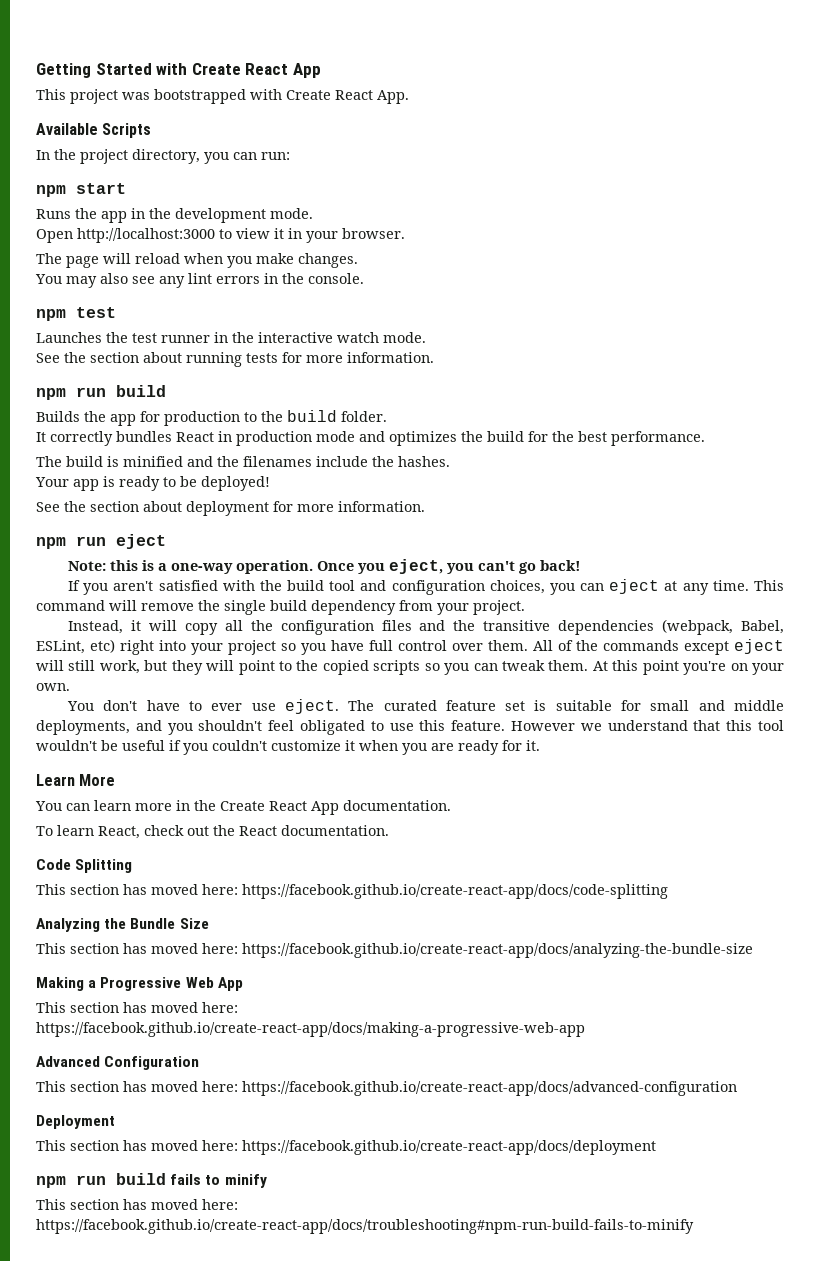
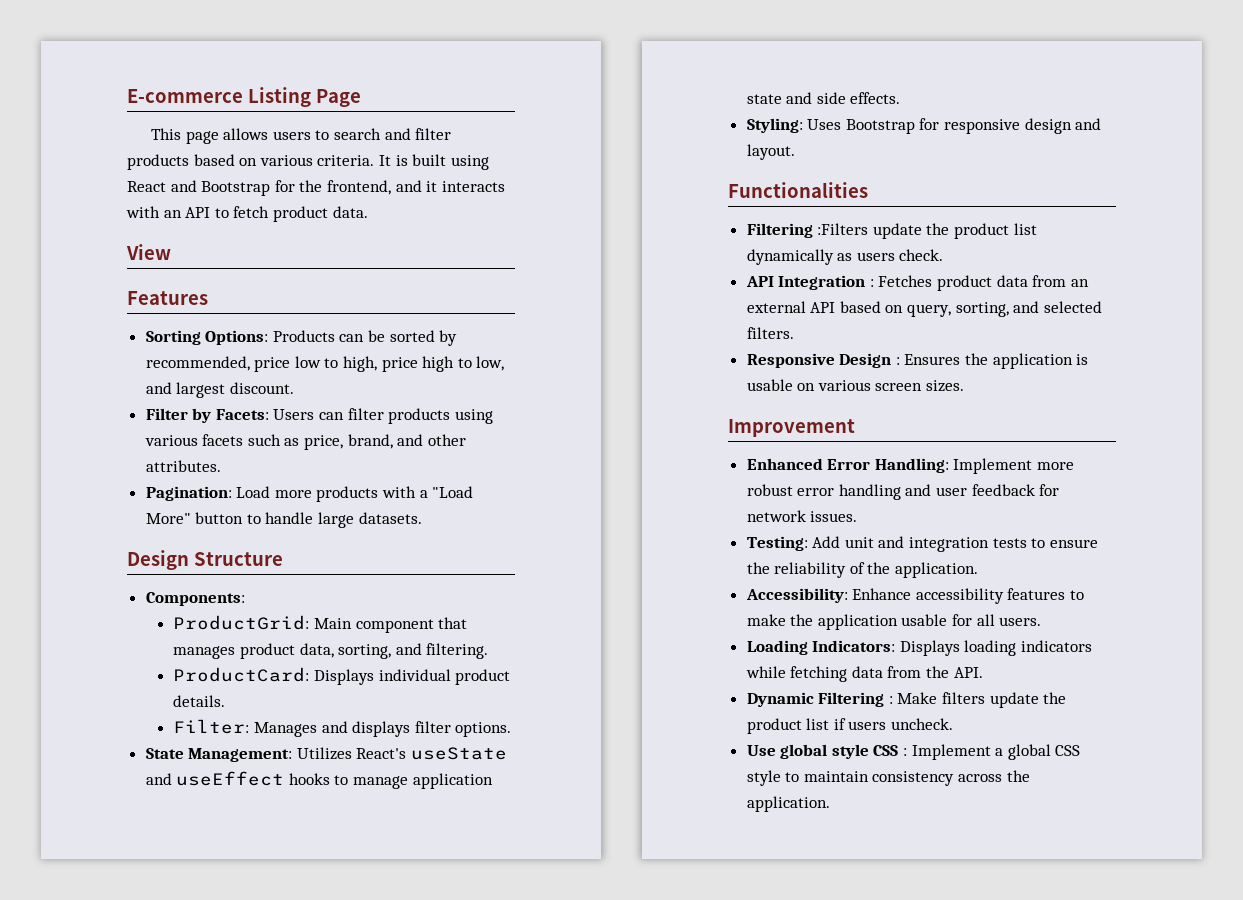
[36,63,321,78] [36,89,409,104] [36,123,152,138] [36,149,290,164] [36,183,126,197] [36,208,313,223] [36,228,405,243] [36,253,358,268] [35,273,364,288] [36,307,116,321] [36,332,426,343] [36,352,434,367] [36,385,166,400] [36,410,387,426] [36,431,705,446] [36,456,450,467] [35,476,270,491] [36,501,425,516] [36,534,166,549] [68,559,582,574] [68,579,785,595] [36,600,525,615] [68,619,784,635] [36,639,784,655] [36,660,785,675] [36,683,70,691] [67,699,784,714] [36,720,784,735] [36,740,540,755] [36,774,116,786] [35,800,451,815] [36,825,389,839] [36,859,133,873] [36,884,668,899] [36,918,209,932] [36,943,753,958] [36,977,243,991] [36,1002,238,1013] [36,1022,585,1037] [36,1056,200,1070] [36,1081,737,1096] [36,1115,115,1129] [36,1140,656,1155] [36,1173,267,1188] [36,1199,238,1210] [36,1219,694,1234] Getting Started with Create React App // This project was bootstrapped with Create React App. // Available Scripts // In the project directory, you can run: // npm start // Runs the app in the development mode. // Open http://localhost:3000 to view it in your browser. // The page will reload when you make changes. // You may also see any lint errors in the console. // npm test // Launches the test runner in the interactive watch mode. // See the section about running tests for more information. // npm run build // Builds the app for production to the build folder. // It correctly bundles React in production mode and optimizes the build for the best performance. // The build is minified and the filenames include the hashes. // Your app is ready to be deployed! // See the section about deployment for more information. // npm run eject // Note: this is a one-way operation. Once you eject, you can't go back! // If you aren't satisfied with the build tool and configuration choices, you can eject at any time. This command will remove the single build dependency from your project. // Instead, it will copy all the configuration files and the transitive dependencies (webpack, Babel, ESLint, etc) right into your project so you have full control over them. All of the commands except eject will still work, but they will point to the copied scripts so you can tweak them. At this point you're on your own. // You don't have to ever use eject. The curated feature set is suitable for small and middle deployments, and you shouldn't feel obligated to use this feature. However we understand that this tool wouldn't be useful if you couldn't customize it when you are ready for it. // Learn More // You can learn more in the Create React App documentation. // To learn React, check out the React documentation. // Code Splitting // This section has moved here: https://facebook.github.io/create-react-app/docs/code-splitting // Analyzing the Bundle Size // This section has moved here: https://facebook.github.io/create-react-app/docs/analyzing-the-bundle-size // Making a Progressive Web App // This section has moved here: https://facebook.github.io/create-react-app/docs/making-a-progressive-web-app // Advanced Configuration // This section has moved here: https://facebook.github.io/create-react-app/docs/advanced-configuration // Deployment // This section has moved here: https://facebook.github.io/create-react-app/docs/deployment // npm run build fails to minify // This section has moved here: https://facebook.github.io/create-react-app/docs/troubleshooting#npm-run-build-fails-to-minify -> [127,87,361,107] [151,128,452,144] [127,154,489,170] [127,180,505,196] [126,206,368,222] [126,244,171,260] [127,291,208,305] [145,330,458,346] [145,356,505,372] [145,382,294,398] [145,408,493,424] [144,434,466,450] [145,460,221,472] [145,486,474,502] [145,512,422,528] [127,550,283,570] [145,592,245,606] [173,615,468,633] [173,643,489,659] [173,667,511,685] [173,695,226,707] [173,719,512,737] [145,747,508,762] [145,771,493,789] [746,92,901,104] [746,118,1102,134] [746,144,795,160] [728,182,868,198] [746,223,1037,239] [746,249,944,265] [745,275,1089,291] [746,301,1102,317] [746,327,794,339] [746,353,1089,369] [746,379,965,392] [728,419,855,437] [746,458,1075,474] [746,484,1060,500] [746,510,858,522] [746,536,1098,552] [746,562,979,578] [745,588,1085,604] [746,614,1042,630] [746,640,1093,656] [745,666,983,682] [746,692,1067,708] [746,718,954,734] [746,744,1081,760] [746,770,1030,786] [746,796,830,812] E-commerce Listing Page // This page allows users to search and filter products based on various criteria. It is built using React and Bootstrap for the frontend, and it interacts with an API to fetch product data. // View // Features // Sorting Options: Products can be sorted by recommended, price low to high, price high to low, and largest discount. // Filter by Facets: Users can filter products using various facets such as price, brand, and other attributes. // Pagination: Load more products with a "Load More" button to handle large datasets. // Design Structure // Components: // ProductGrid: Main component that manages product data, sorting, and filtering. // ProductCard: Displays individual product details. // Filter: Manages and displays filter options. // State Management: Utilizes React's useState and useEffect hooks to manage application state and side effects. // Styling: Uses Bootstrap for responsive design and layout. // Functionalities // Filtering :Filters update the product list dynamically as users check. // API Integration : Fetches product data from an external API based on query, sorting, and selected filters. // Responsive Design : Ensures the application is usable on various screen sizes. // Improvement // Enhanced Error Handling: Implement more robust error handling and user feedback for network issues. // Testing: Add unit and integration tests to ensure the reliability of the application. // Accessibility: Enhance accessibility features to make the application usable for all users. // Loading Indicators: Displays loading indicators while fetching data from the API. // Dynamic Filtering : Make filters update the product list if users uncheck. // Use global style CSS : Implement a global CSS style to maintain consistency across the application.

